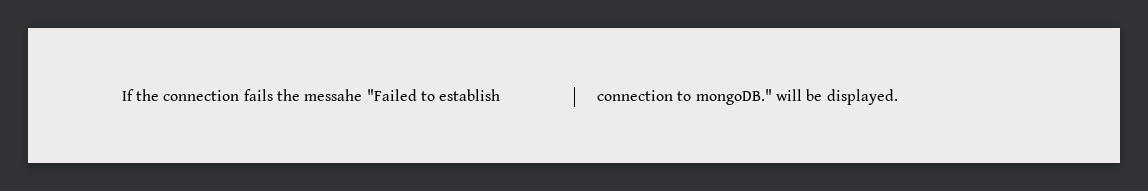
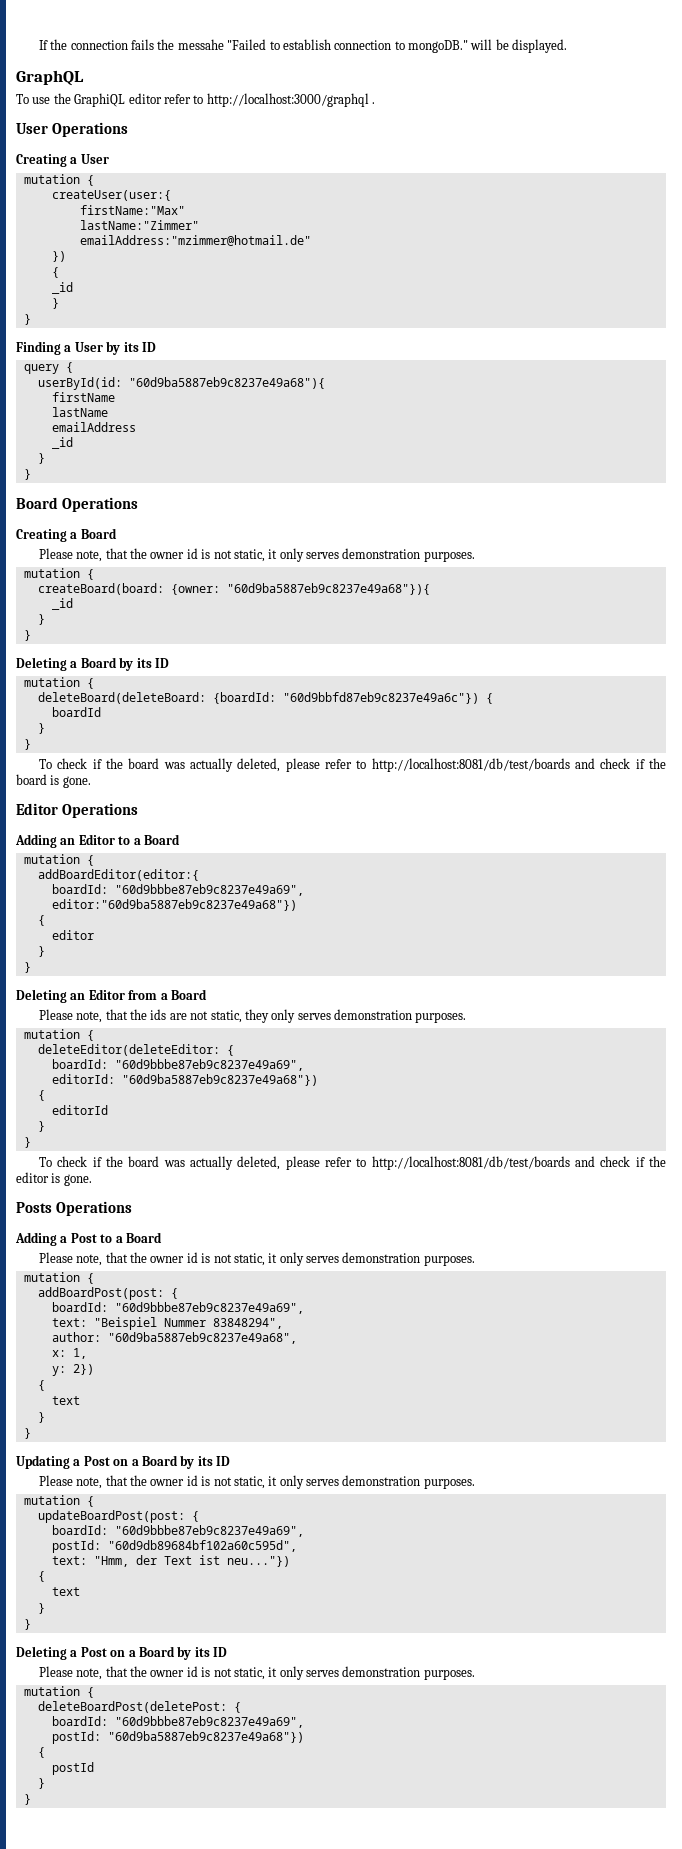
(898, 97) none -> [16,70,84,86] [16,93,375,107] [16,122,128,137] [16,154,109,167] [23,174,94,186] [51,190,171,201] [79,205,185,215] [79,220,199,230] [79,235,311,246] [51,251,66,262] [51,267,59,278] [51,282,73,294] [51,298,59,309] [23,314,31,325] [16,341,156,355] [23,362,73,374] [37,377,325,390] [51,392,115,402] [51,407,108,417] [51,422,136,432] [51,437,73,449] [37,453,45,464] [23,469,31,480] [16,497,138,512] [16,528,117,542] [38,548,475,562] [23,568,94,580] [37,583,430,595] [51,598,73,610] [37,614,45,625] [23,630,31,641] [16,657,169,671] [23,677,94,689] [37,692,493,704] [51,707,101,717] [37,723,45,734] [23,739,31,750] [38,758,666,772] [16,774,91,788] [16,803,138,818] [15,834,180,848] [23,854,94,866] [37,869,199,881] [51,884,304,896] [51,899,297,911] [37,915,45,926] [51,930,94,940] [37,946,45,957] [23,962,31,973] [16,989,207,1003] [38,1009,467,1023] [23,1029,94,1041] [37,1044,234,1056] [51,1059,304,1071] [51,1074,318,1086] [37,1090,45,1101] [51,1105,108,1115] [37,1121,45,1132] [23,1137,31,1148] [38,1156,666,1170] [16,1172,92,1186] [16,1201,132,1216] [15,1232,162,1246] [38,1252,475,1266] [23,1272,94,1284] [37,1287,178,1300] [51,1302,304,1314] [51,1317,283,1330] [51,1332,297,1344] [51,1348,87,1359] [51,1364,94,1376] [37,1380,45,1391] [51,1396,80,1405] [37,1412,45,1423] [23,1428,31,1439] [16,1455,230,1469] [38,1475,475,1489] [23,1495,94,1507] [37,1510,199,1523] [51,1525,304,1537] [51,1540,297,1553] [51,1555,290,1567] [37,1571,45,1582] [51,1587,80,1596] [37,1603,45,1614] [23,1619,31,1630] [16,1646,227,1660] [38,1666,475,1680] [23,1686,94,1698] [37,1701,241,1713] [51,1716,304,1728] [51,1731,304,1744] [37,1747,45,1758] [51,1762,94,1775] [37,1778,45,1789] [23,1794,31,1805] // GraphQL // To use the GraphiQL editor refer to http://localhost:3000/graphql . // User Operations // Creating a User // mutation { // createUser(user:{ // firstName:"Max" // lastName:"Zimmer" // emailAddress:"mzimmer@hotmail.de" // }) // { // _id // } // } // Finding a User by its ID // query { // userById(id: "60d9ba5887eb9c8237e49a68"){ // firstName // lastName // emailAddress // _id // } // } // Board Operations // Creating a Board // Please note, that the owner id is not static, it only serves demonstration purposes. // mutation { // createBoard(board: {owner: "60d9ba5887eb9c8237e49a68"}){ // _id // } // } // Deleting a Board by its ID // mutation { // deleteBoard(deleteBoard: {boardId: "60d9bbfd87eb9c8237e49a6c"}) { // boardId // } // } // To check if the board was actually deleted, please refer to http://localhost:8081/db/test/boards and check if the board is gone. // Editor Operations // Adding an Editor to a Board // mutation { // addBoardEditor(editor:{ // boardId: "60d9bbbe87eb9c8237e49a69", // editor:"60d9ba5887eb9c8237e49a68"}) // { // editor // } // } // Deleting an Editor from a Board // Please note, that the ids are not static, they only serves demonstration purposes. // mutation { // deleteEditor(deleteEditor: { // boardId: "60d9bbbe87eb9c8237e49a69", // editorId: "60d9ba5887eb9c8237e49a68"}) // { // editorId // } // } // To check if the board was actually deleted, please refer to http://localhost:8081/db/test/boards and check if the editor is gone. // Posts Operations // Adding a Post to a Board // Please note, that the owner id is not static, it only serves demonstration purposes. // mutation { // addBoardPost(post: { // boardId: "60d9bbbe87eb9c8237e49a69", // text: "Beispiel Nummer 83848294", // author: "60d9ba5887eb9c8237e49a68", // x: 1, // y: 2}) // { // text // } // } // Updating a Post on a Board by its ID // Please note, that the owner id is not static, it only serves demonstration purposes. // mutation { // updateBoardPost(post: { // boardId: "60d9bbbe87eb9c8237e49a69", // postId: "60d9db89684bf102a60c595d", // text: "Hmm, der Text ist neu..."}) // { // text // } // } // Deleting a Post on a Board by its ID // Please note, that the owner id is not static, it only serves demonstration purposes. // mutation { // deleteBoardPost(deletePost: { // boardId: "60d9bbbe87eb9c8237e49a69", // postId: "60d9ba5887eb9c8237e49a68"}) // { // postId // } // }

